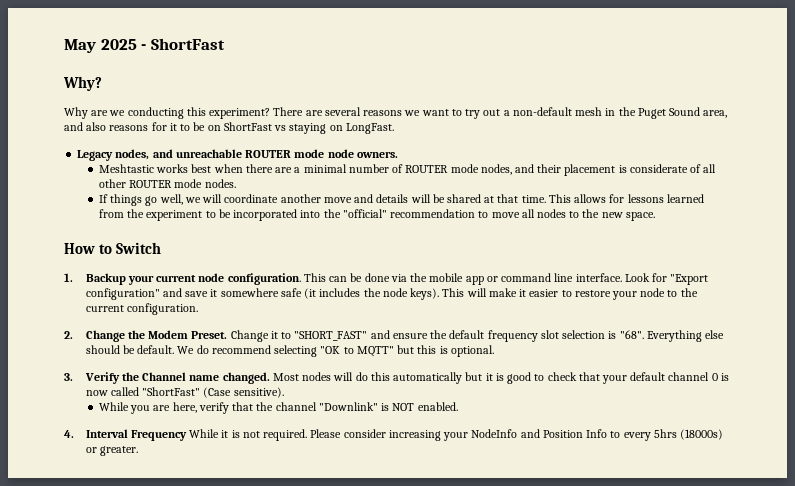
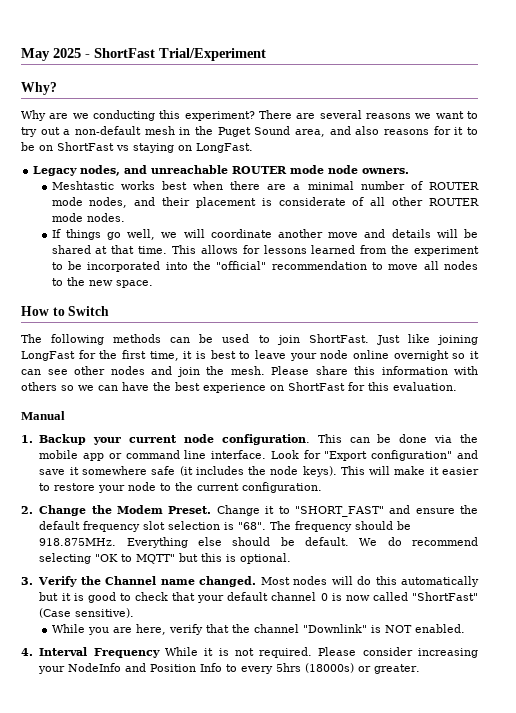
(225, 44) none -> [159,48,266,61] Trial/Experiment
(162, 248) none -> [21,334,478,345] [21,350,480,361] [21,366,478,377] [21,382,457,393] [21,411,65,420] // The following methods can be used to join ShortFast. Just like joining LongFast for the first time, it is best to leave your node online overnight so it can see other nodes and join the mesh. Please share this information with others so we can have the best experience on ShortFast for this evaluation. // Manual
(644, 334) none -> [270,521,412,532] [39,538,117,546] The frequency should be 918.875MHz.

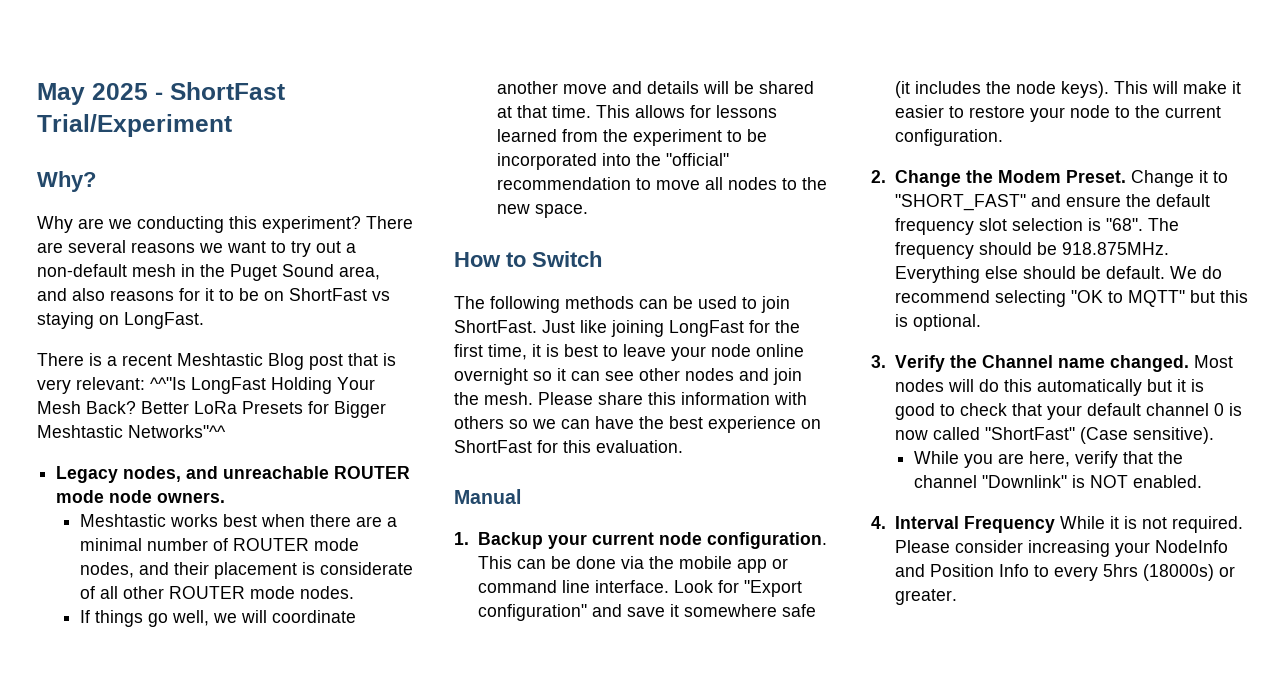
(253, 148) none -> [37,353,396,370] [37,377,375,394] [37,401,386,418] [37,425,226,438] // There is a recent Meshtastic Blog post that is very relevant: ^^"Is LongFast Holding Your Mesh Back? Better LoRa Presets for Bigger Meshtastic Networks"^^

